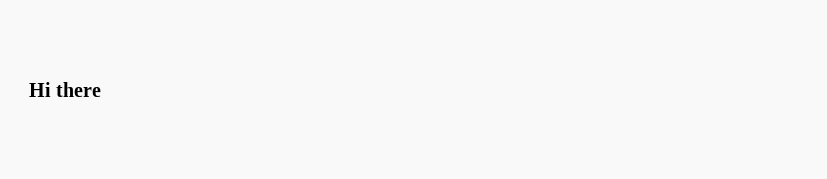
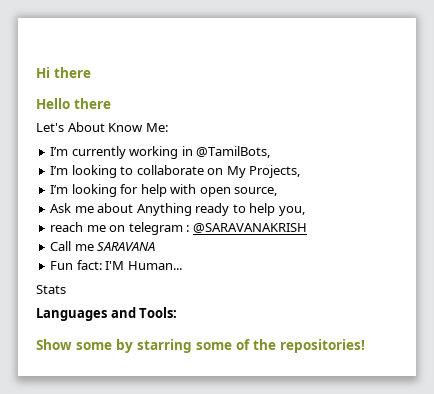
(102, 89) none -> [36,98,111,109] [36,122,168,132] [50,146,271,159] [50,165,301,178] [50,184,278,197] [50,203,305,216] [50,222,307,235] [50,241,156,251] [50,260,182,270] [36,285,66,294] [36,307,178,321] [36,339,365,353] // Hello there // Let's About Know Me: // I’m currently working in @TamilBots, // I’m looking to collaborate on My Projects, // I’m looking for help with open source, // Ask me about Anything ready to help you, // reach me on telegram : @SARAVANAKRISH // Call me SARAVANA // Fun fact: I'M Human... // Stats // Languages and Tools: // Show some by starring some of the repositories!

